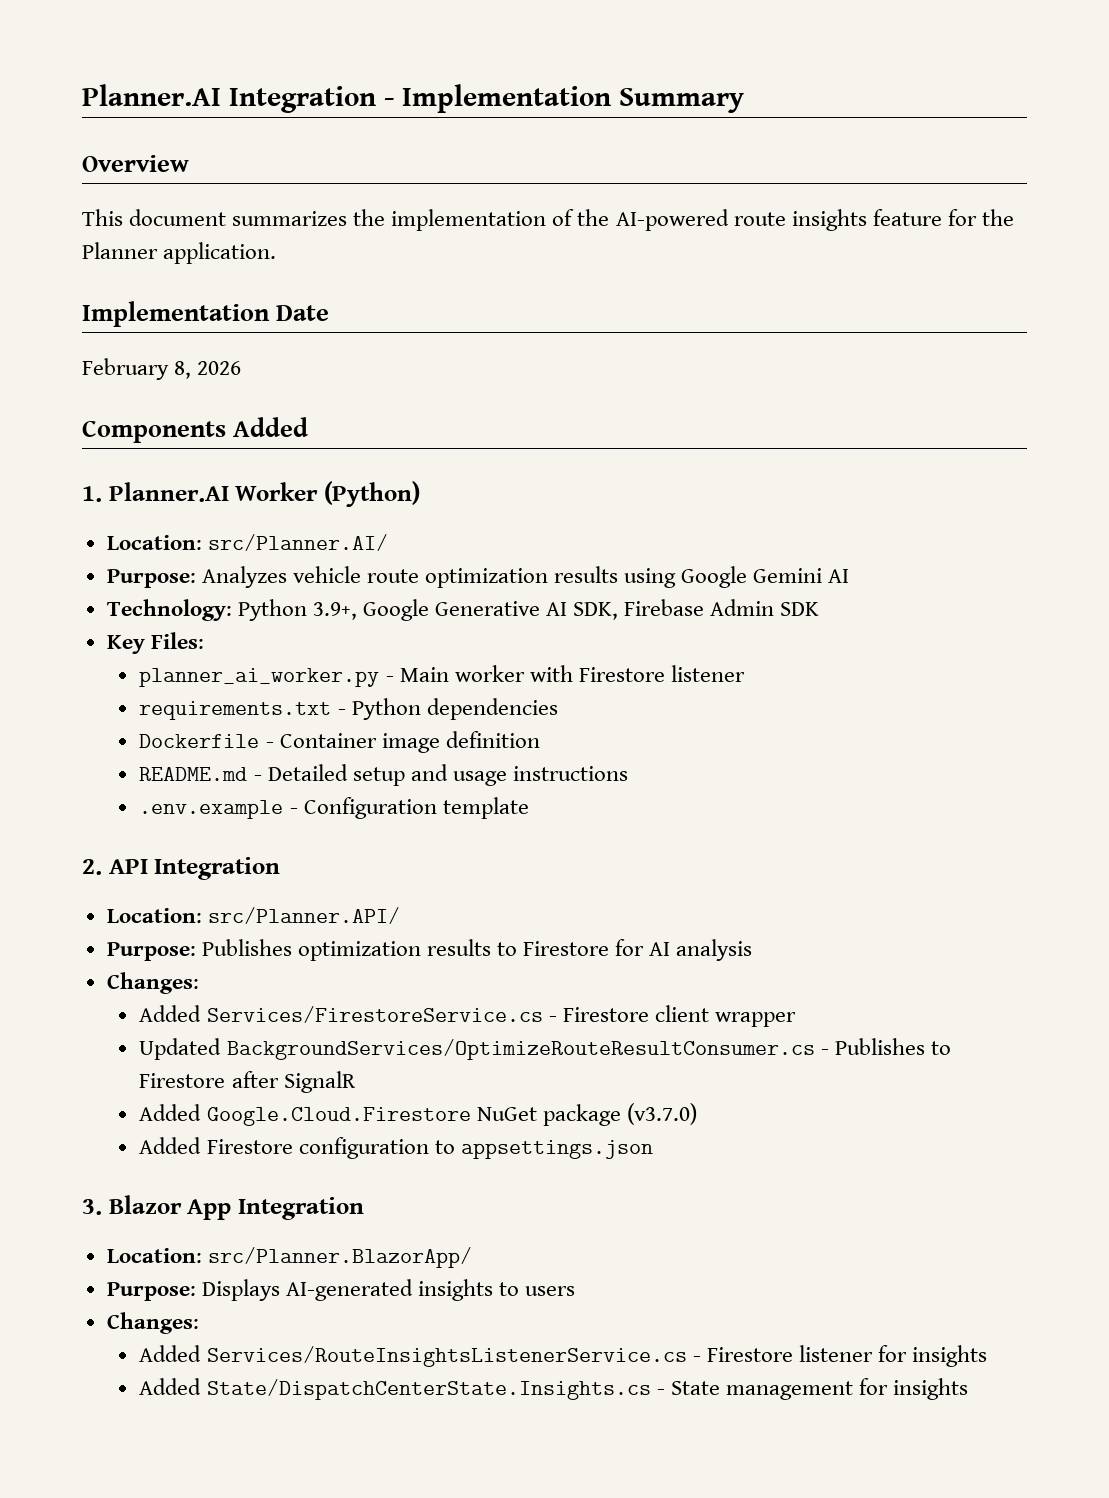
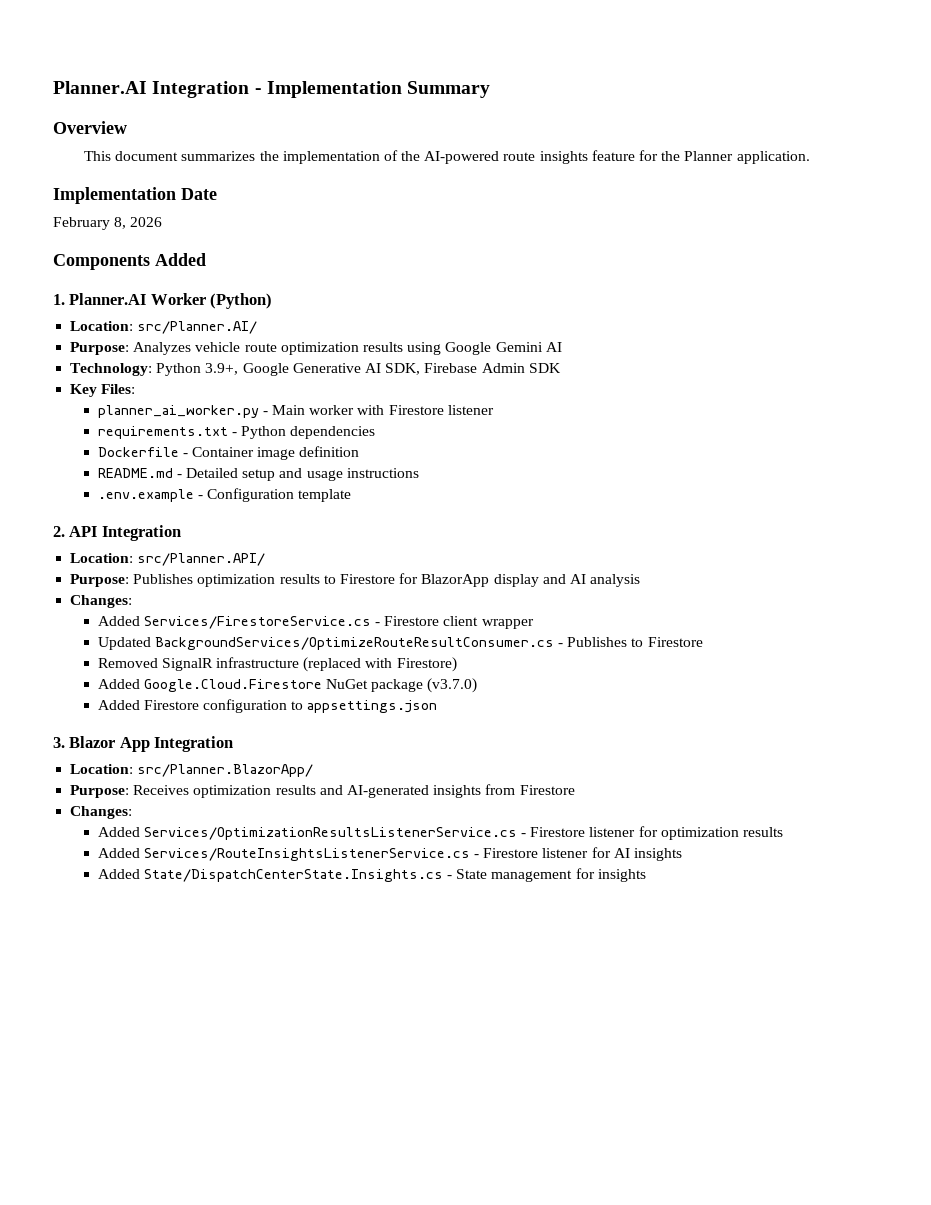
(645, 947) none -> [421,574,566,587] BlazorApp display and
[231,1071,279,1088] after -> [97,658,158,668] // Removed
(356, 1082) none -> [216,657,457,672] infrastructure (replaced with Firestore)
[201,1279,576,1301] [106,1312,199,1334] Displays AI-generated insights to users // Changes: -> [133,784,575,798] [70,806,133,819] [97,826,784,840] Receives optimization results and AI-generated insights from Firestore // Changes: // Added Services/OptimizationResultsListenerService.cs - Firestore listener for optimization results
(907, 1353) none -> [613,848,630,858] AI

